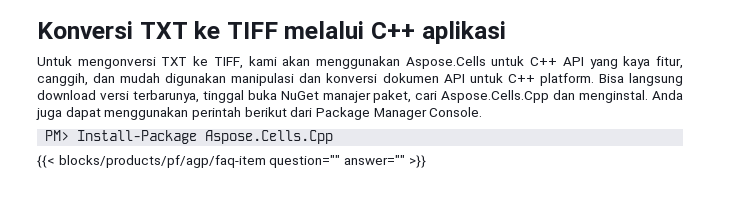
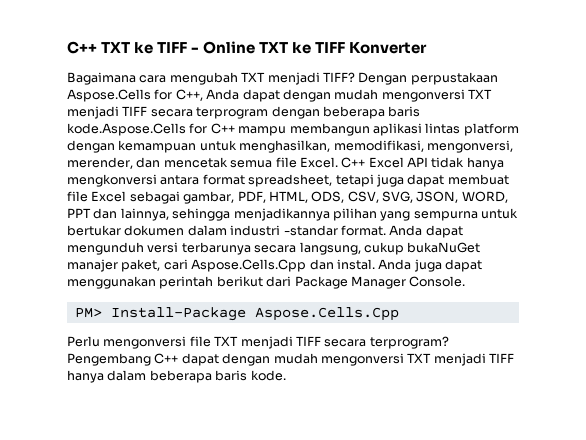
[37,21,506,44] [37,56,683,69] [37,73,684,86] [37,90,319,103] Konversi TXT ke TIFF melalui C++ aplikasi // Untuk mengonversi TXT ke TIFF, kami akan menggunakan Aspose.Cells untuk C++ API yang kaya fitur, canggih, dan mudah digunakan manipulasi dan konversi dokumen API untuk C++ platform. Bisa langsung download versi terbarunya, tinggal buka NuGet -> [67,41,428,54] [67,72,498,85] [67,89,492,102] [67,106,421,119] [67,123,519,136] [67,140,513,153] [67,157,504,170] [67,174,509,187] [67,191,508,204] [67,208,518,221] [67,225,463,238] [67,242,481,255] C++ TXT ke TIFF - Online TXT ke TIFF Konverter // Bagaimana cara mengubah TXT menjadi TIFF? Dengan perpustakaan Aspose.Cells for C++, Anda dapat dengan mudah mengonversi TXT menjadi TIFF secara terprogram dengan beberapa baris kode.Aspose.Cells for C++ mampu membangun aplikasi lintas platform dengan kemampuan untuk menghasilkan, memodifikasi, mengonversi, merender, dan mencetak semua file Excel. C++ Excel API tidak hanya mengkonversi antara format spreadsheet, tetapi juga dapat membuat file Excel sebagai gambar, PDF, HTML, ODS, CSV, SVG, JSON, WORD, PPT dan lainnya, sehingga menjadikannya pilihan yang sempurna untuk bertukar dokumen dalam industri -standar format. Anda dapat mengunduh versi terbarunya secara langsung, cukup bukaNuGet
[579,90,649,103] menginstal. -> [336,259,375,270] instal.
[37,155,426,168] {{< blocks/products/pf/agp/faq-item question="" answer="" >}} -> [67,336,449,349] [67,353,514,366] [67,370,286,383] Perlu mengonversi file TXT menjadi TIFF secara terprogram? Pengembang C++ dapat dengan mudah mengonversi TXT menjadi TIFF hanya dalam beberapa baris kode.

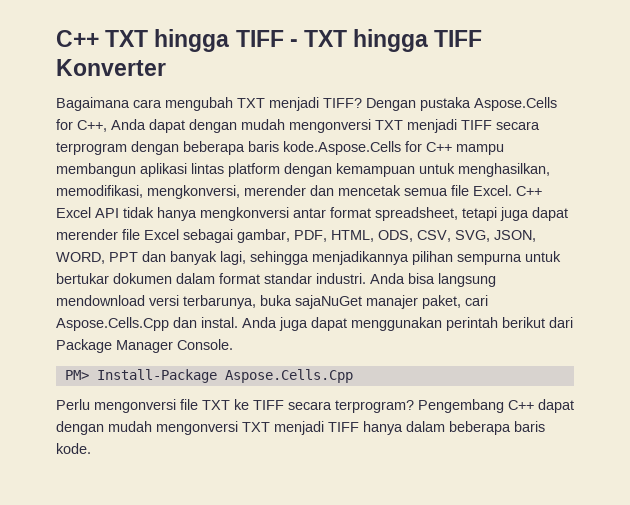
[134,42,154,54] ke -> [154,29,230,52] hingga
[203,41,312,54] Online TXT ke -> [304,29,429,52] TXT hingga
[410,72,498,85] perpustakaan -> [420,97,471,111] pustaka
[426,140,513,153] [67,157,133,169] mengonversi, merender, -> [147,185,306,199] mengkonversi, merender
[160,175,200,185] antara -> [293,208,326,218] antar
[447,174,509,185] membuat -> [56,229,118,240] merender
[120,208,169,221] lainnya, -> [170,251,246,265] banyak lagi,
[380,211,411,221] yang -> (453, 258) none
[230,225,463,238] [67,242,481,255] industri -standar format. Anda dapat mengunduh versi terbarunya secara langsung, cukup bukaNuGet -> [219,273,496,287] [56,295,362,309] format standar industri. Anda bisa langsung mendownload versi terbarunya, buka sajaNuGet
[240,336,293,349] menjadi -> [234,399,249,410] ke

